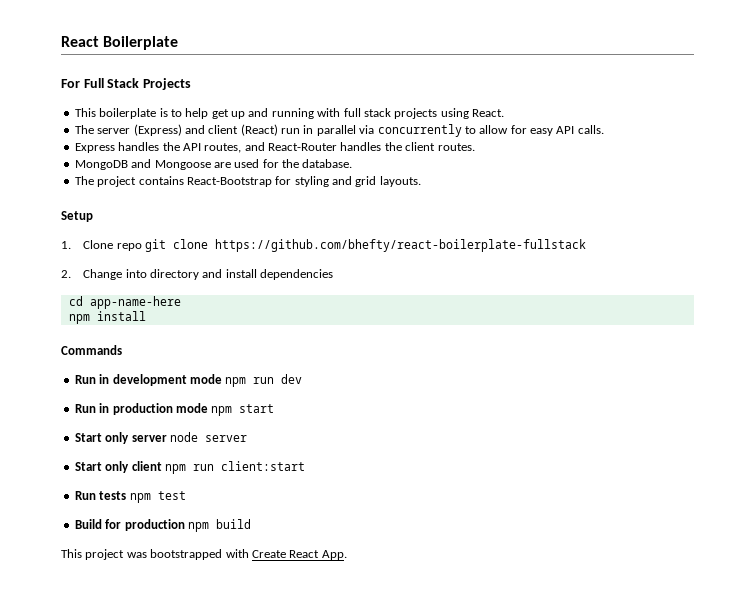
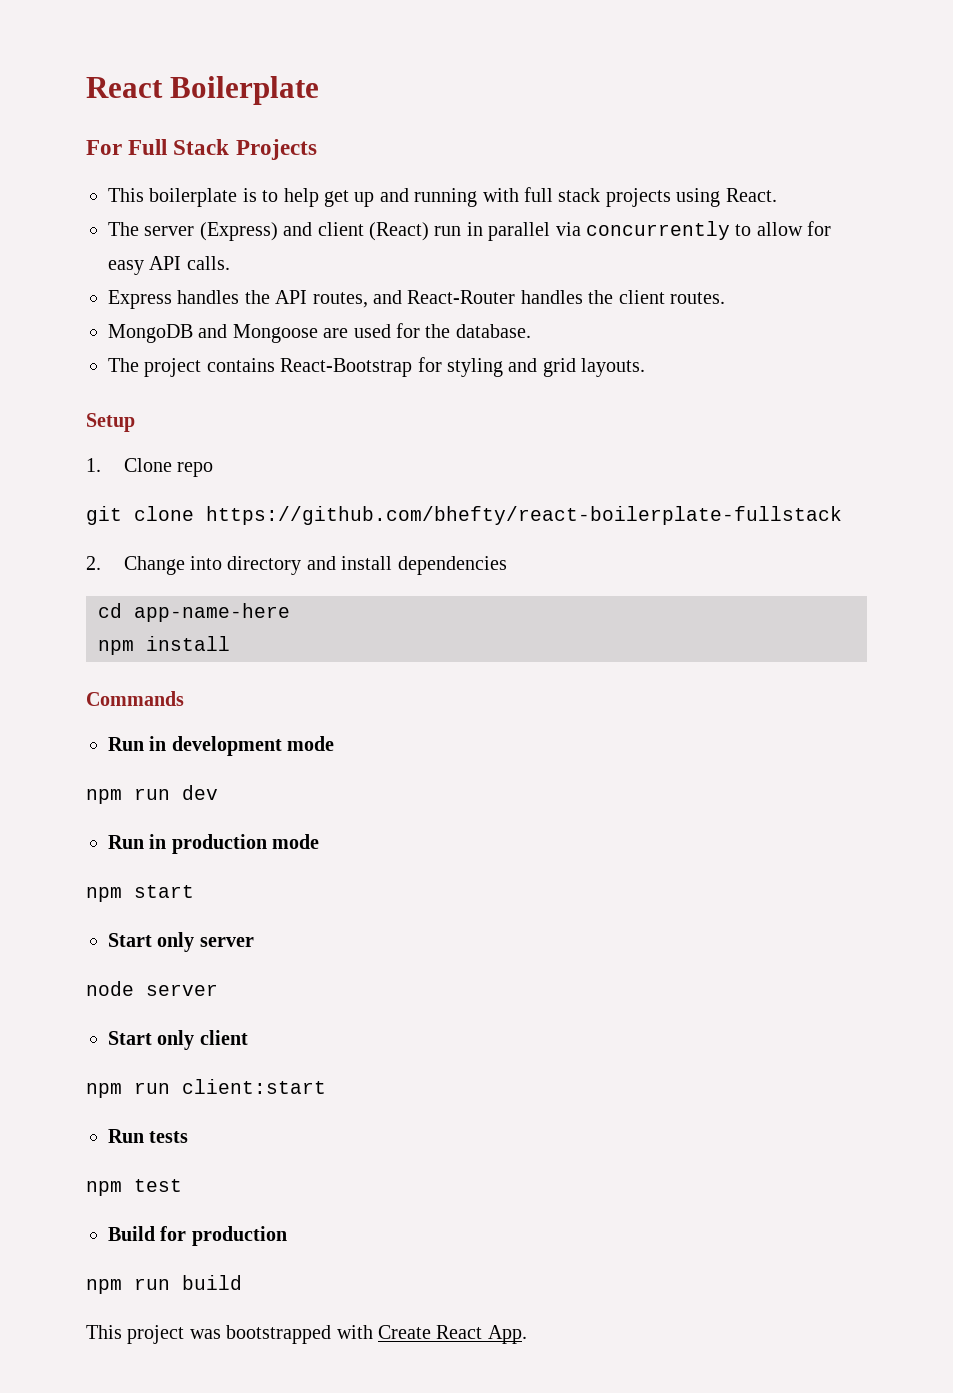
(142, 247) none -> (213, 469) //
(222, 379) none -> (335, 743) //
(208, 408) none -> (320, 841) //
(167, 438) none -> (254, 942) //
(162, 466) none -> (248, 1037) //
(127, 495) none -> (189, 1137) //
[187,522,209,532] npm -> [86,1278,170,1294] // npm run

